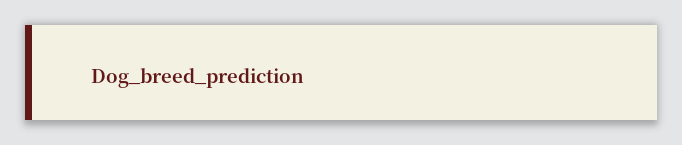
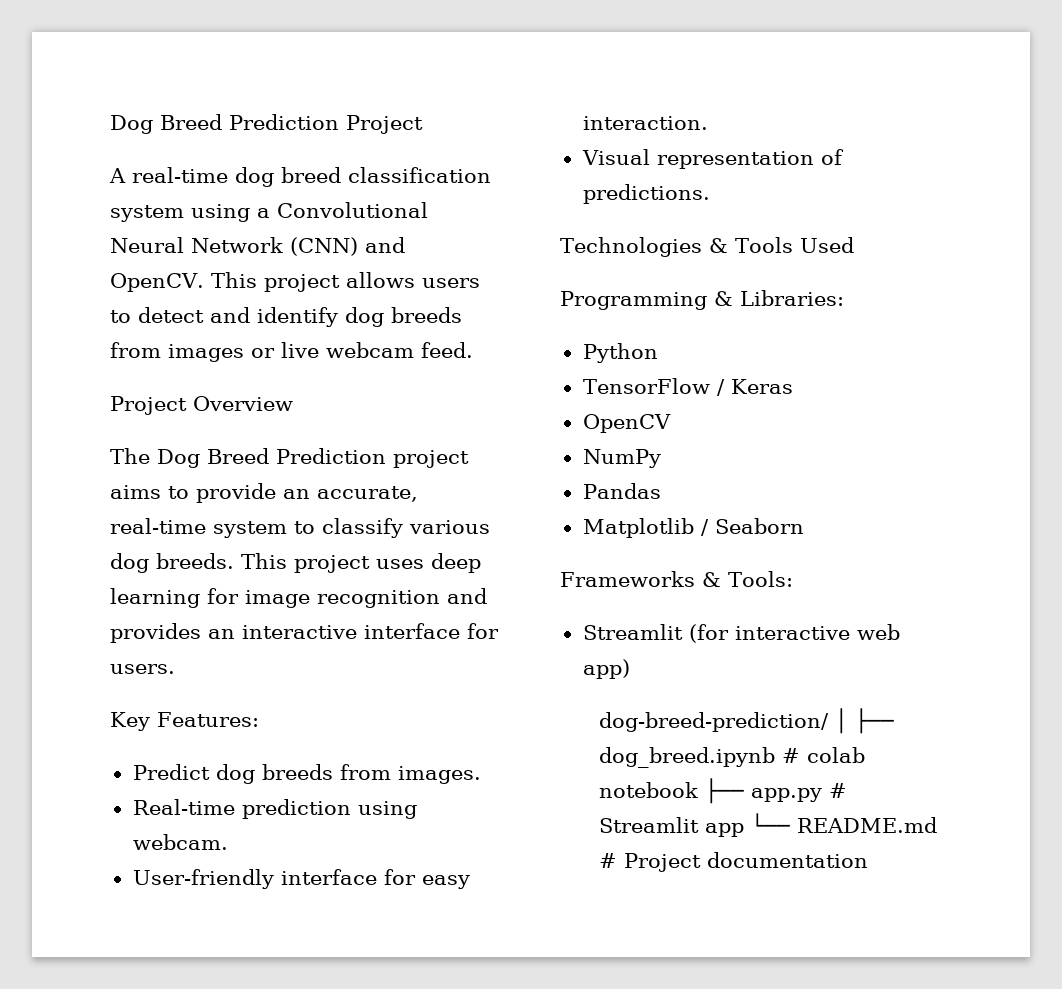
[91,68,304,88] Dog_breed_prediction -> [110,114,423,134] [109,167,491,187] [110,202,428,222] [110,237,405,256] [110,272,480,292] [110,307,462,327] [110,342,473,362] [110,396,293,415] [110,448,469,468] [110,483,418,503] [110,518,490,538] [110,553,481,573] [110,588,487,608] [110,623,499,643] [110,664,175,674] [110,712,259,731] [132,764,481,784] [132,799,417,819] [132,834,228,850] [132,869,470,889] [582,116,708,130] [581,149,844,169] [582,184,710,204] [560,237,854,257] [560,290,844,310] [582,343,658,363] [582,378,793,396] [582,414,671,433] [582,449,661,468] [582,483,661,499] [582,518,804,538] [560,571,793,587] [582,624,900,643] [582,659,630,679] [599,708,895,734] [599,747,866,768] [599,778,848,804] [599,813,938,837] [599,852,869,872] Dog Breed Prediction Project // A real-time dog breed classification system using a Convolutional Neural Network (CNN) and OpenCV. This project allows users to detect and identify dog breeds from images or live webcam feed. // Project Overview // The Dog Breed Prediction project aims to provide an accurate, real-time system to classify various dog breeds. This project uses deep learning for image recognition and provides an interactive interface for users. // Key Features: // Predict dog breeds from images. // Real-time prediction using webcam. // User-friendly interface for easy interaction. // Visual representation of predictions. // Technologies & Tools Used // Programming & Libraries: // Python // TensorFlow / Keras // OpenCV // NumPy // Pandas // Matplotlib / Seaborn // Frameworks & Tools: // Streamlit (for interactive web app) // dog-breed-prediction/ │ ├── dog_breed.ipynb # colab notebook ├── app.py # Streamlit app └── README.md # Project documentation

